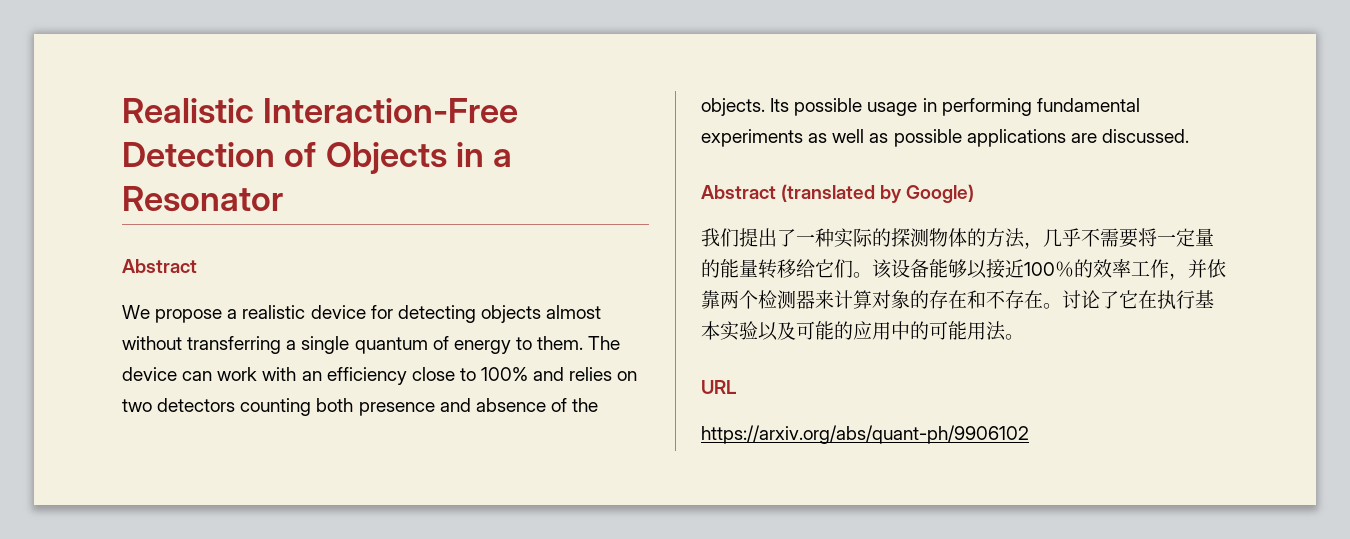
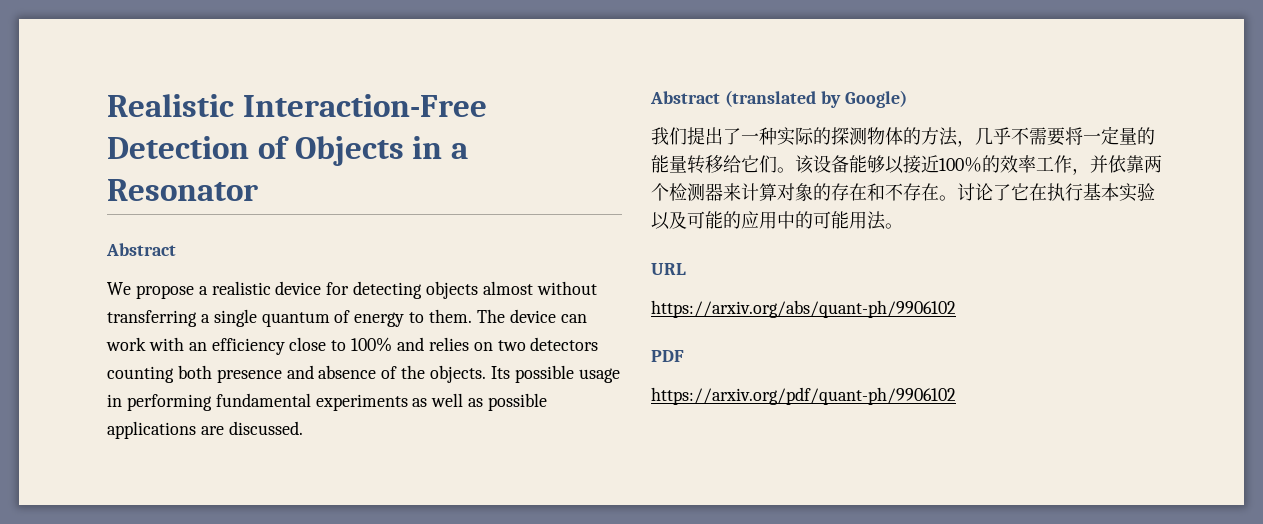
(1029, 434) none -> [651,350,684,362] [651,387,956,405] // PDF // https://arxiv.org/pdf/quant-ph/9906102

